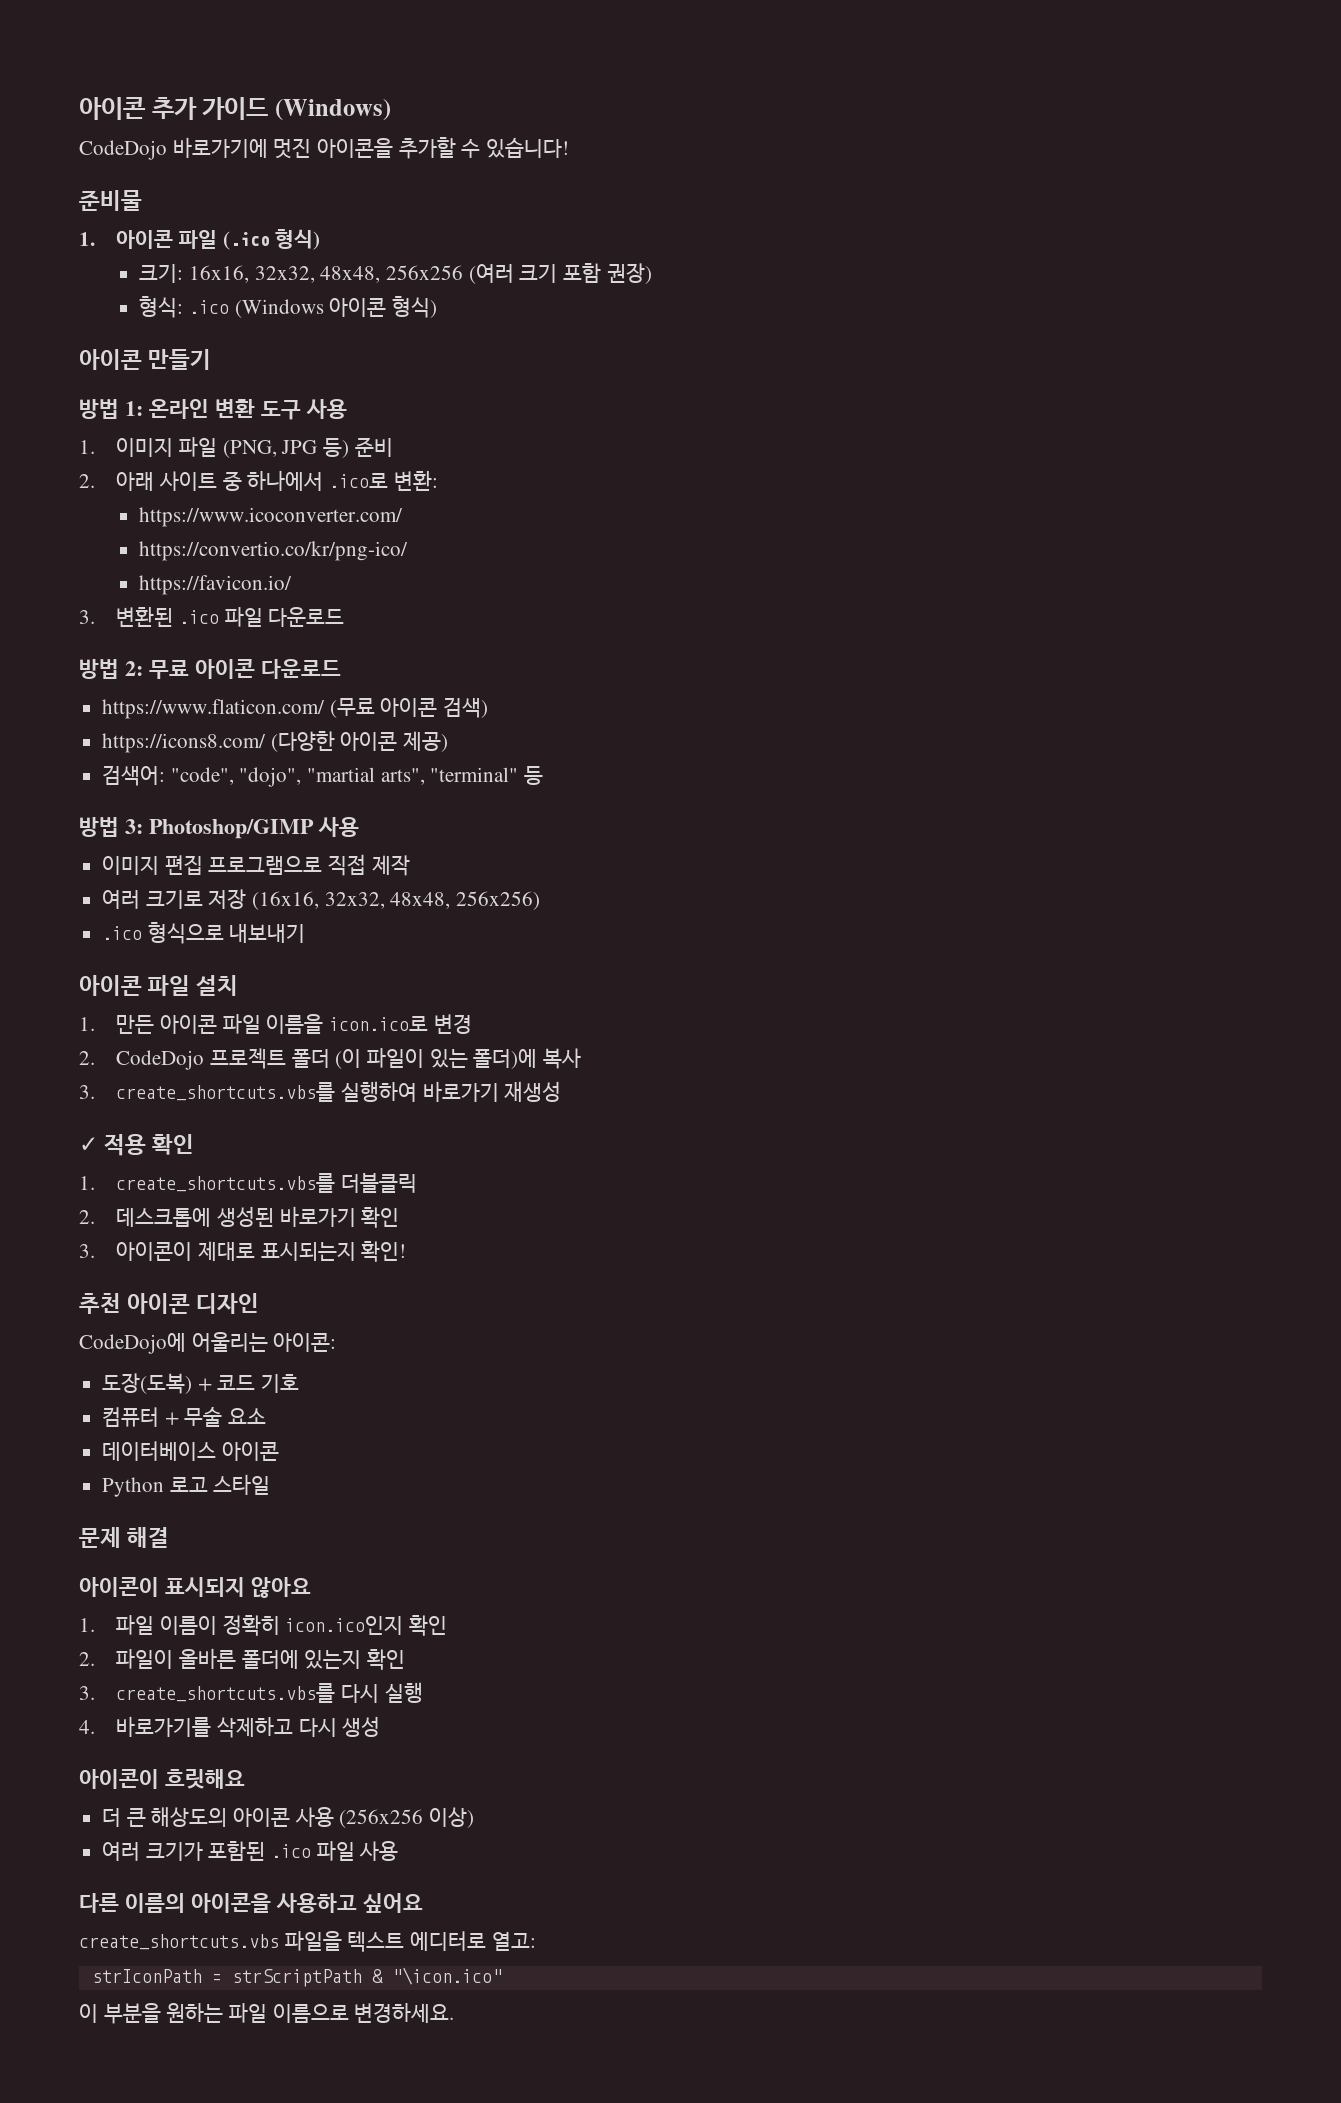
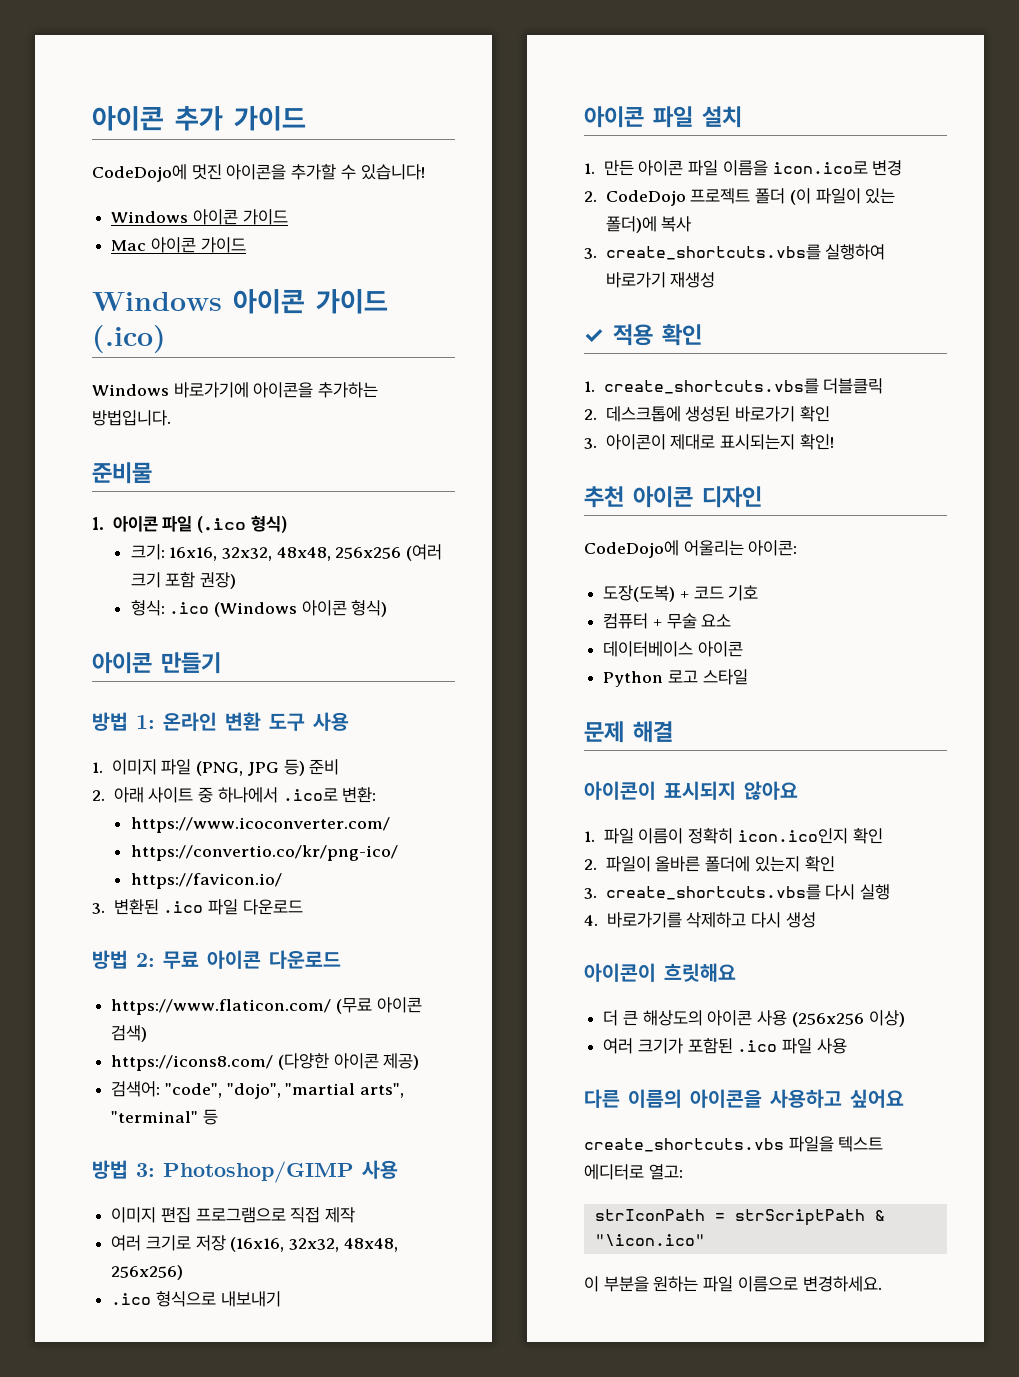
[274,99,391,121] [79,137,268,160] (Windows) // CodeDojo 바로가기에 -> [92,164,187,182] // CodeDojo에
(570, 147) none -> [111,209,288,225] [111,237,246,253] [92,289,388,314] [92,325,166,353] [92,382,379,398] [92,410,171,426] // Windows 아이콘 가이드 // Mac 아이콘 가이드 // Windows 아이콘 가이드 (.ico) // Windows 바로가기에 아이콘을 추가하는 방법입니다.

